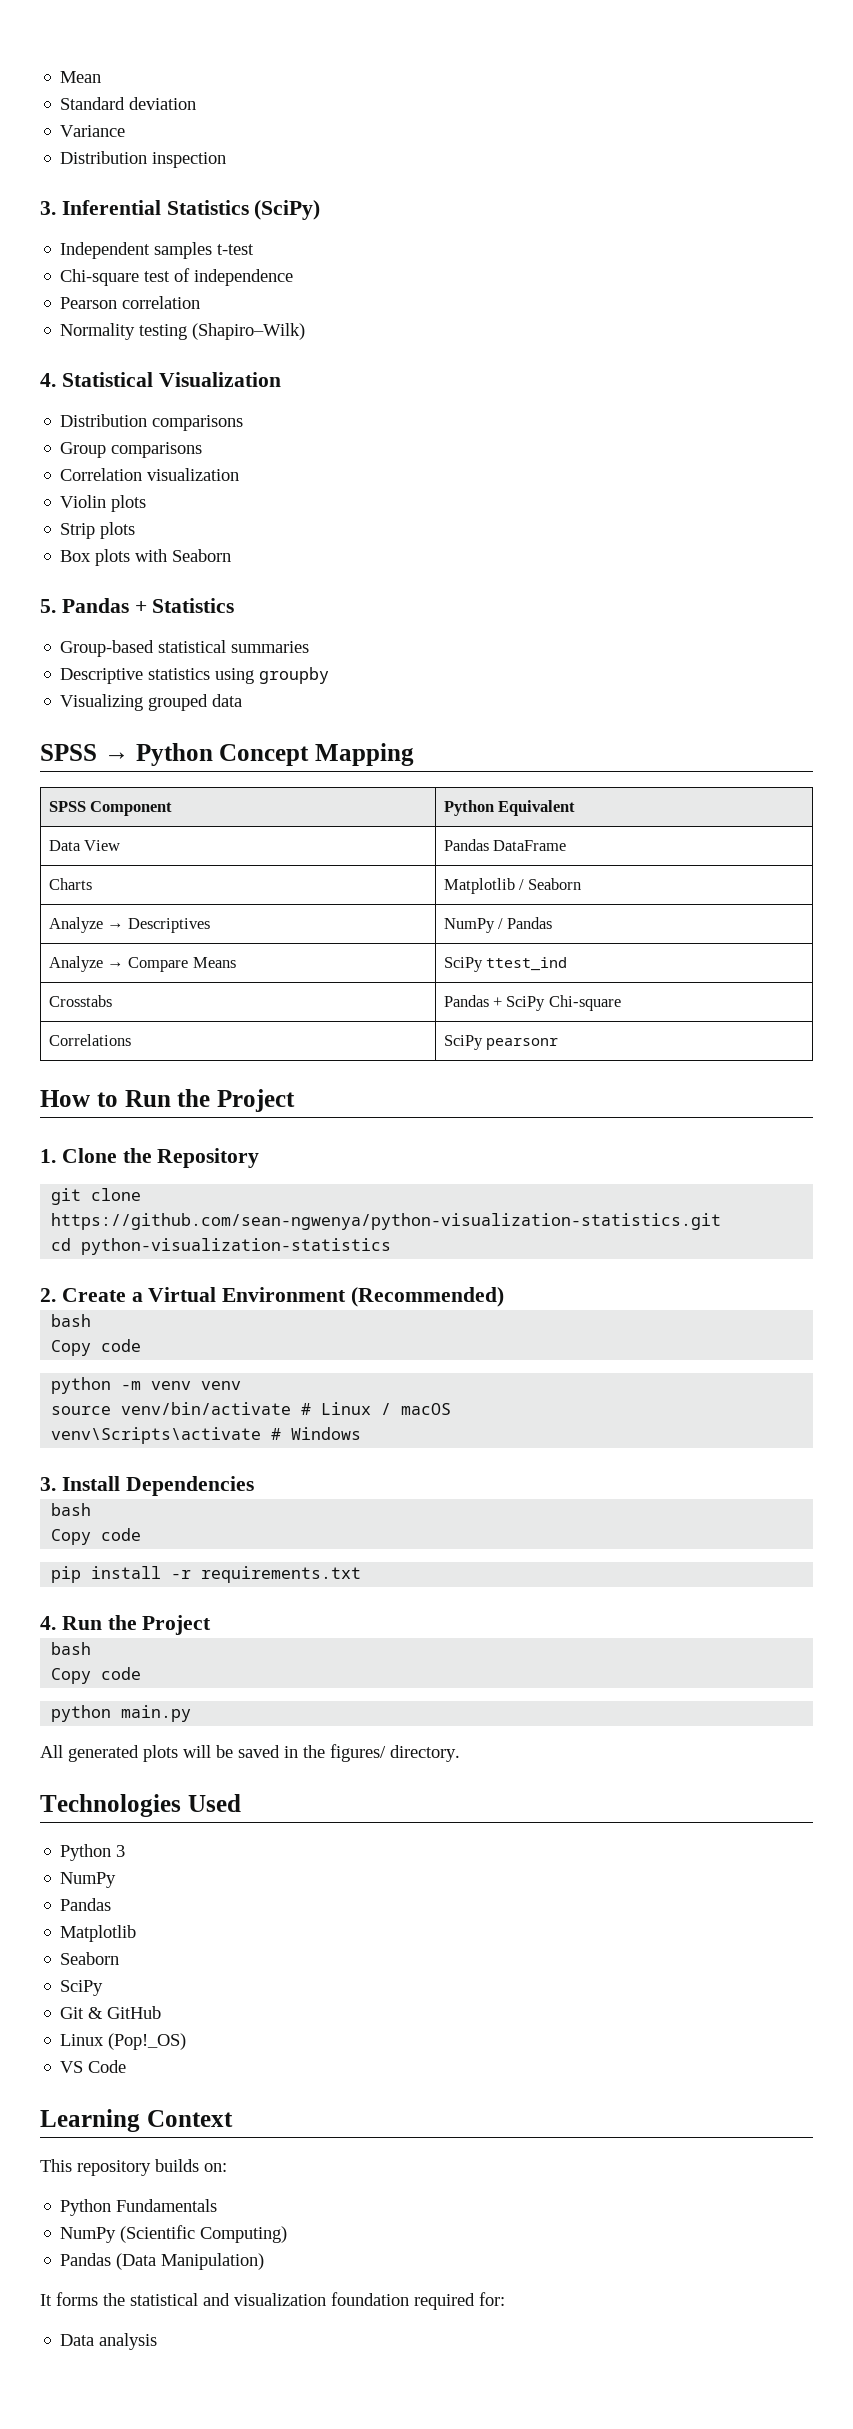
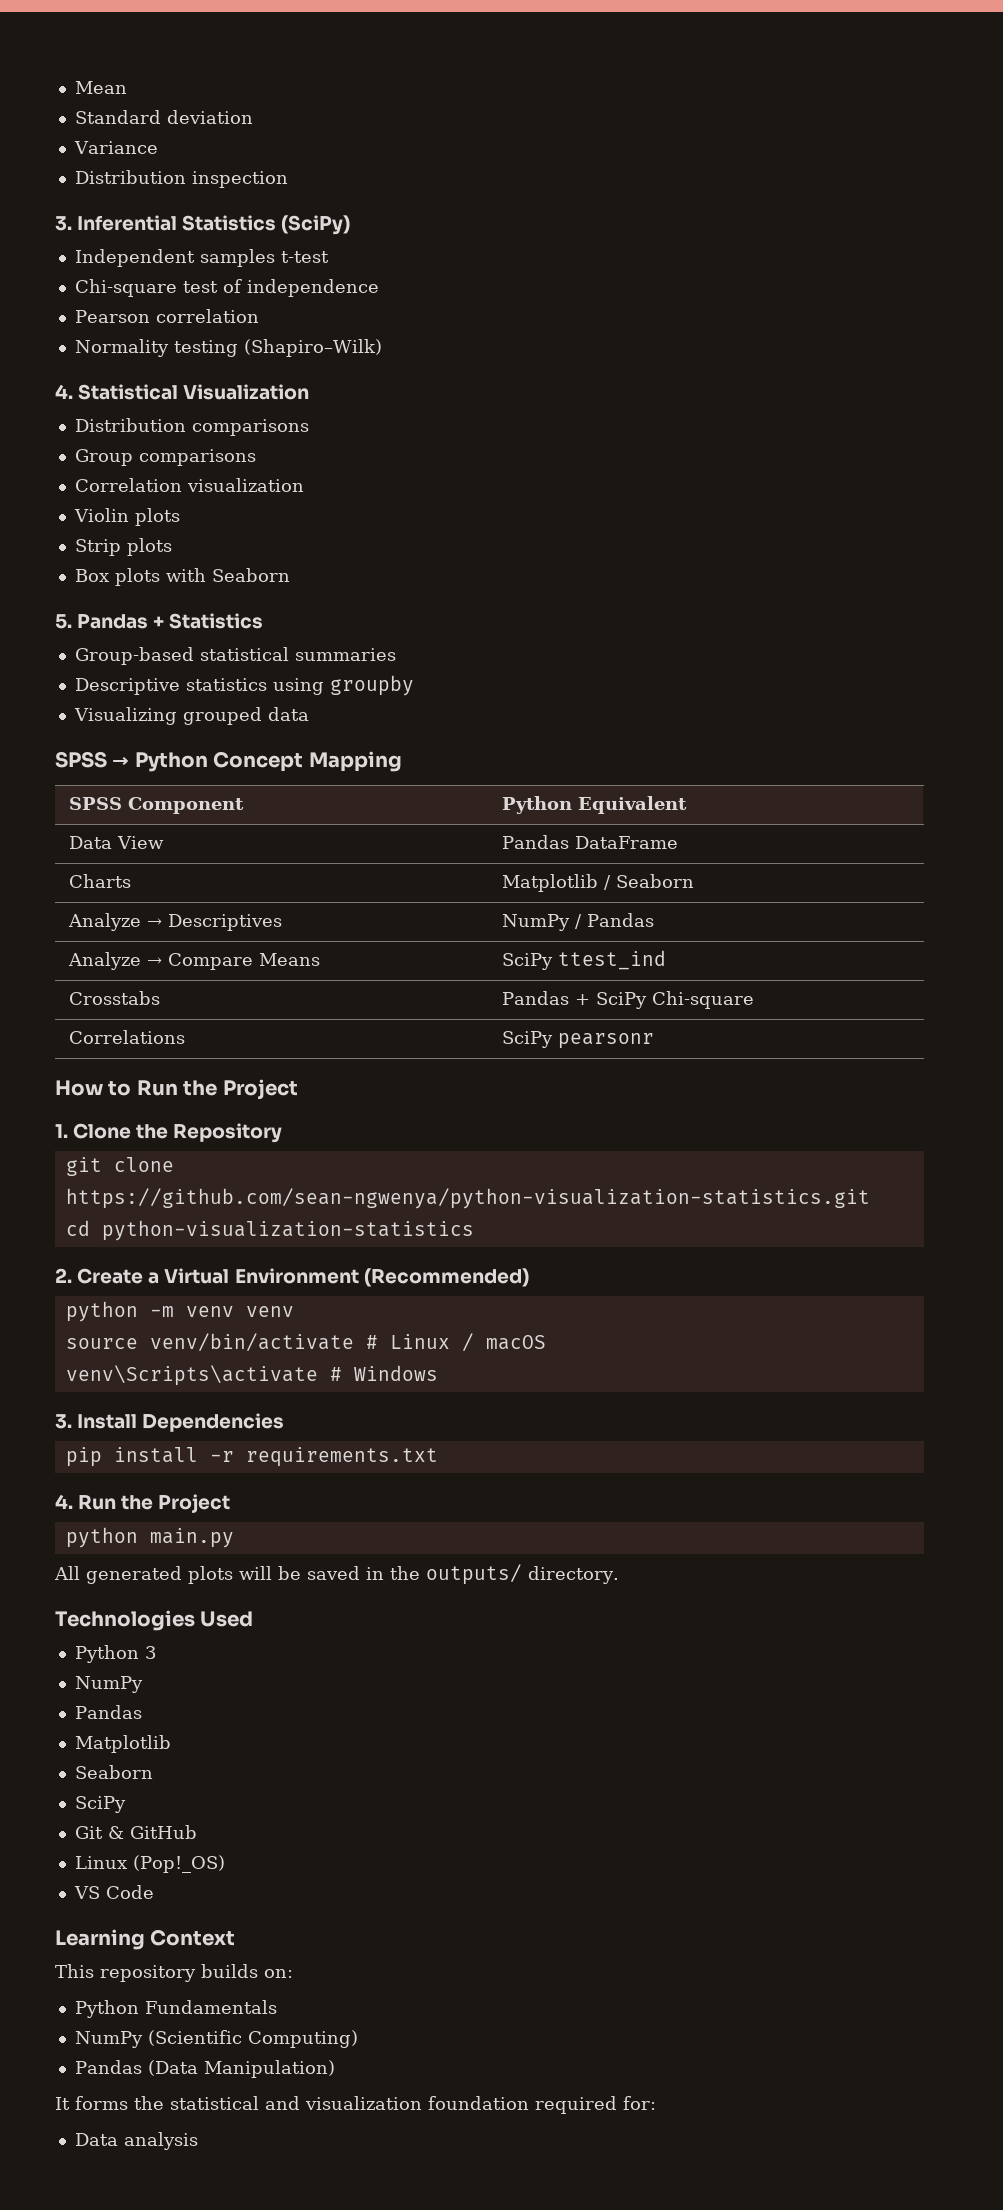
[51,1314,92,1327] [51,1339,142,1356] // bash // Copy code -> (529, 1277) none
[51,1503,92,1516] [51,1528,142,1545] // bash // Copy code -> (285, 1422) none
[51,1642,92,1655] [51,1667,142,1684] // bash // Copy code -> (231, 1503) none
[330,1744,386,1762] figures/ -> [426,1564,522,1585] outputs/

